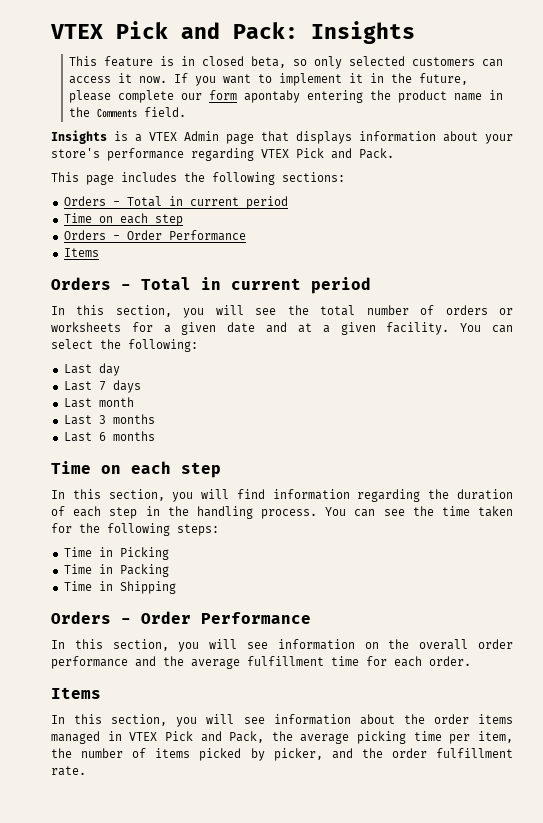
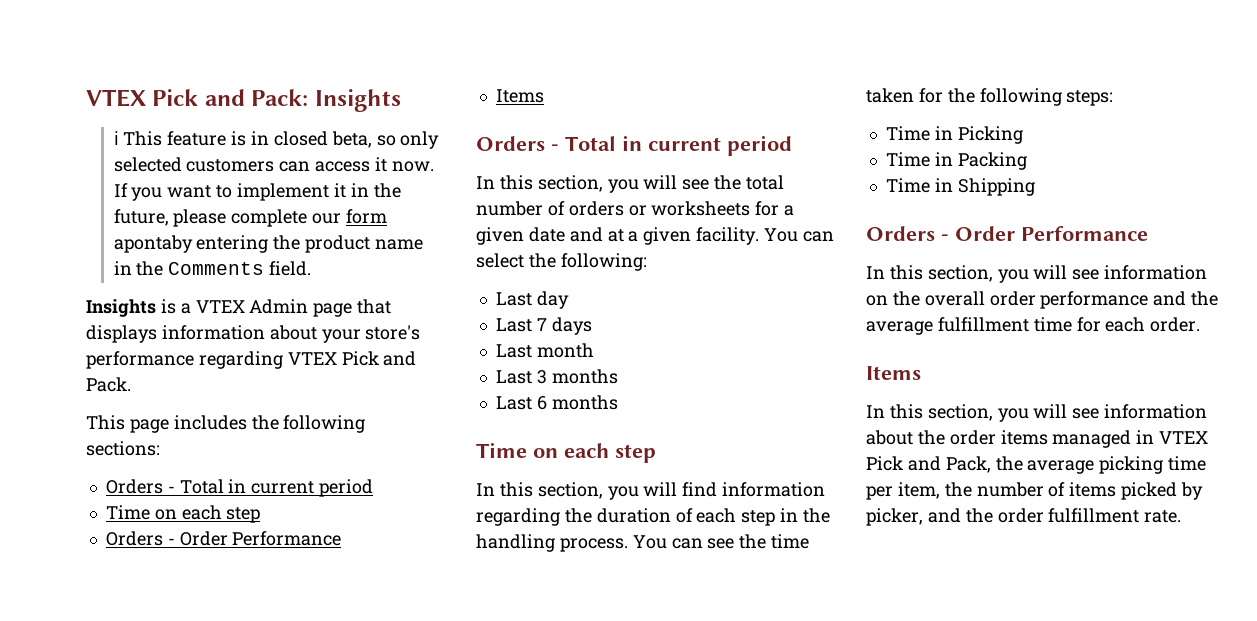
(415, 32) none -> [113,131,119,145] ℹ

